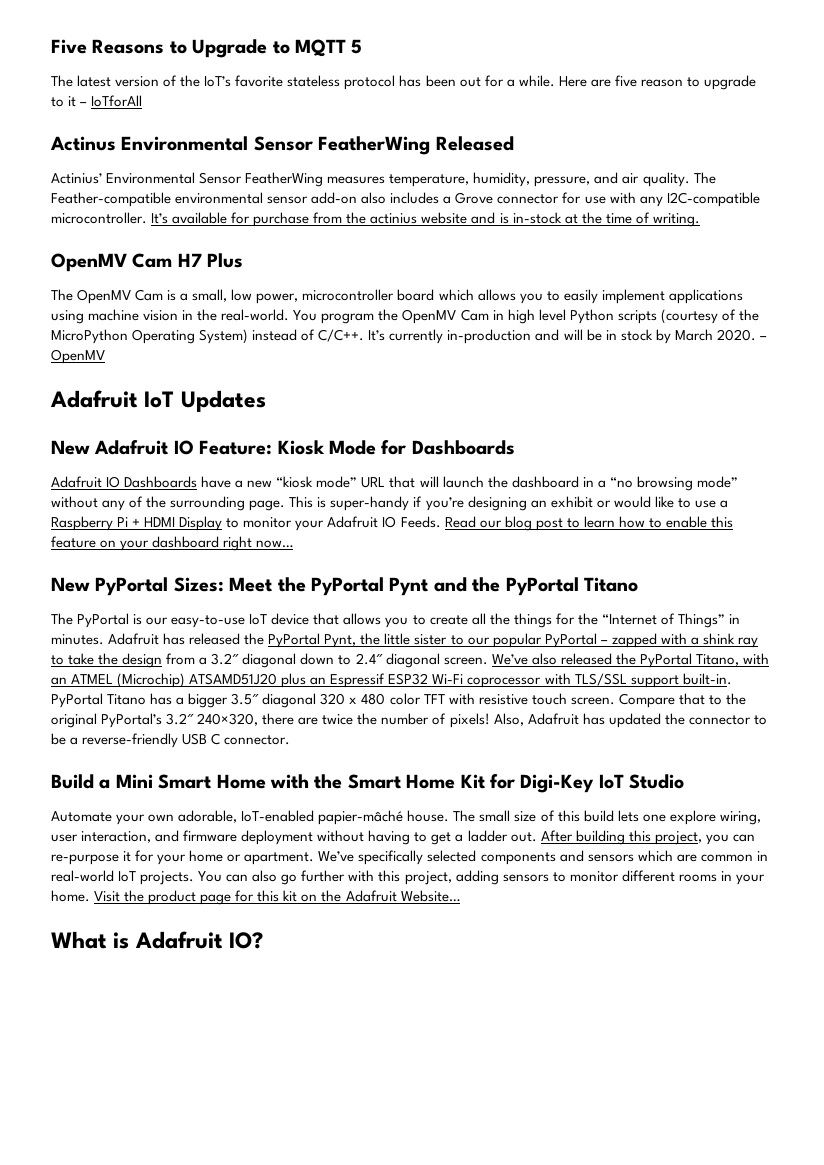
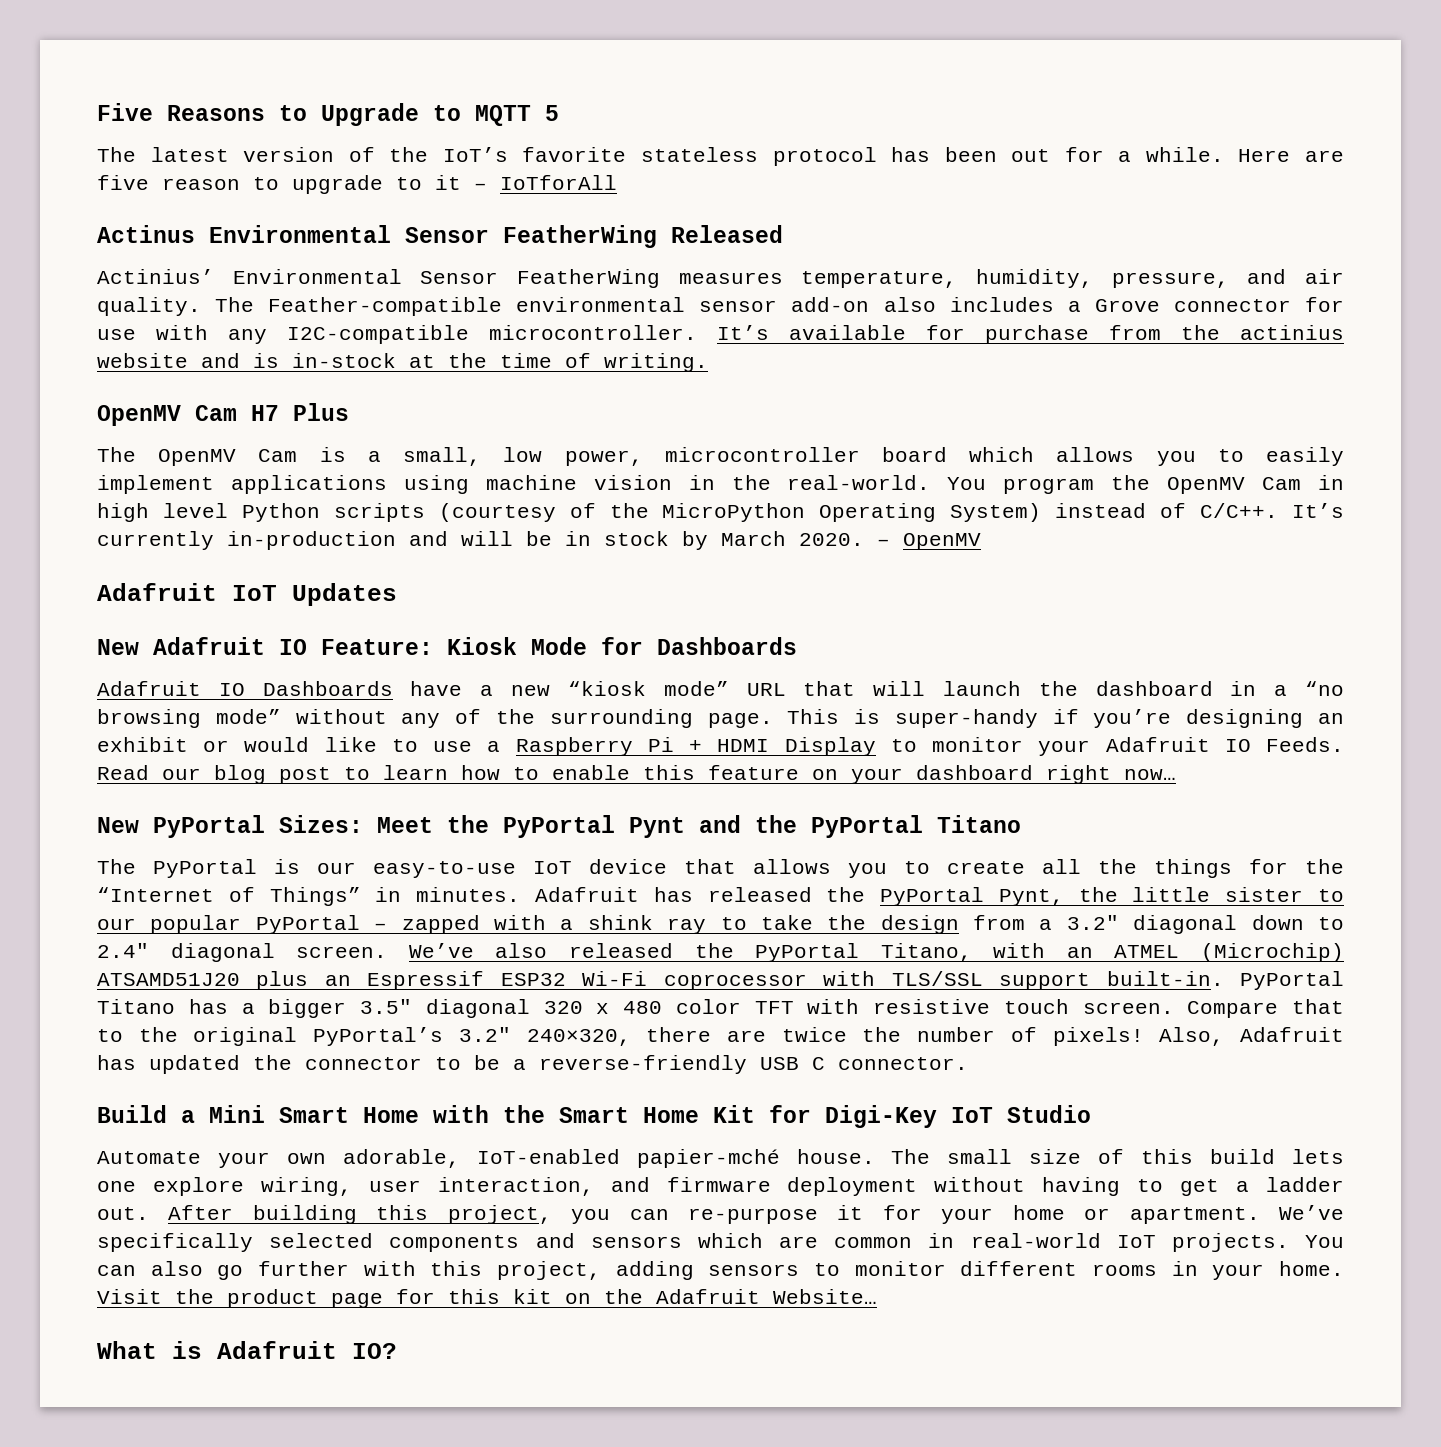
[318,810,404,825] papier-mâché -> [636,1149,780,1168] papier-mché

